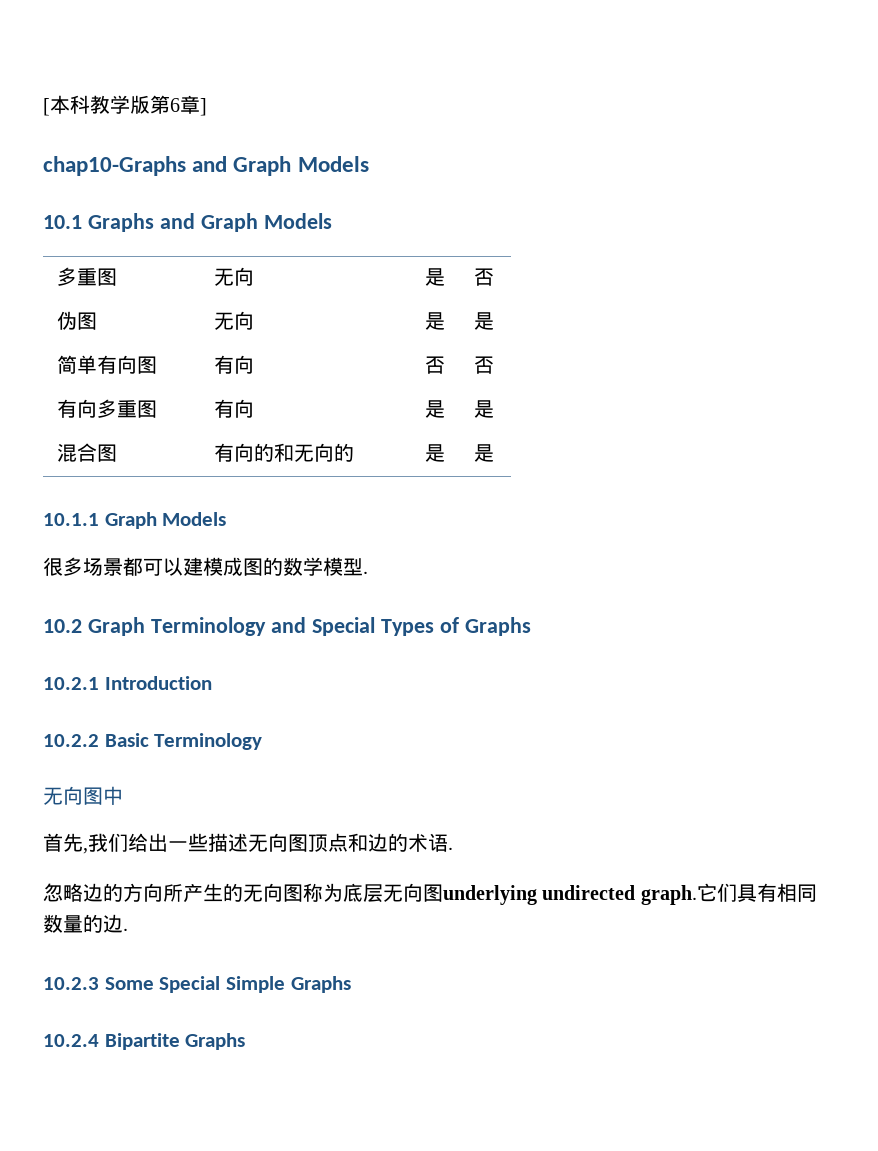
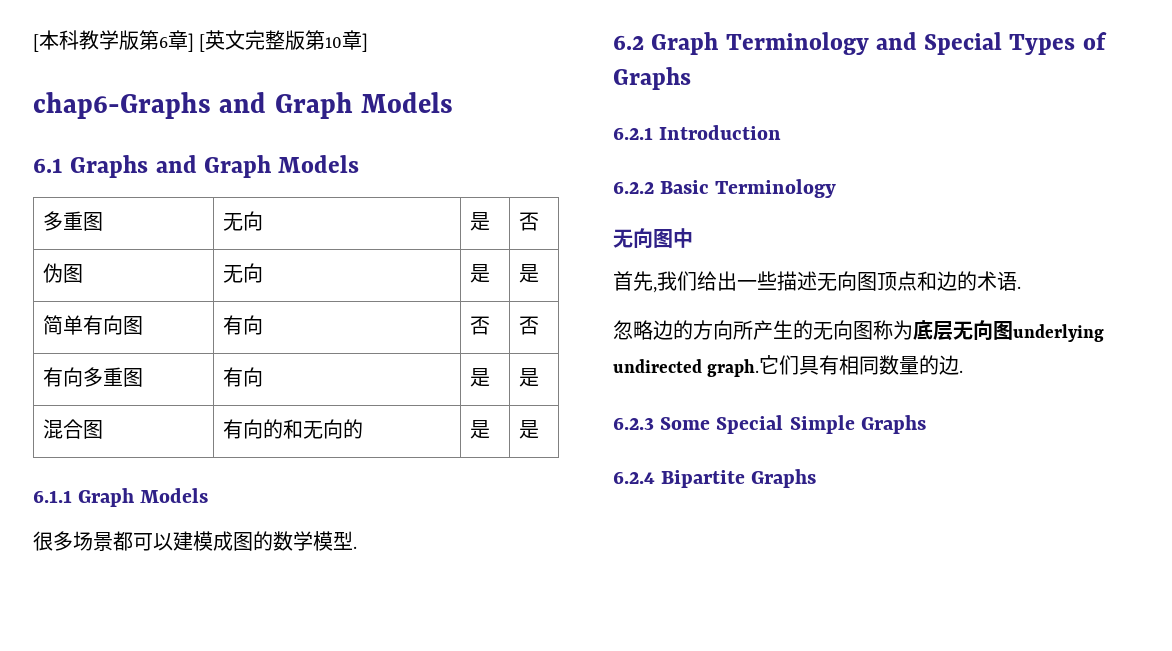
[43,156,369,176] [43,215,82,229] // chap10-Graphs and Graph Models // 10.1 -> [199,30,369,52] [33,92,454,119] [33,158,63,173] [英文完整版第10章] // chap6-Graphs and Graph Models // 6.1
[43,513,99,526] 10.1.1 -> [33,490,72,503] 6.1.1
[43,619,82,633] 10.2 -> [613,35,644,50] 6.2
[43,677,99,690] 10.2.1 -> [613,127,653,140] 6.2.1
[43,734,99,747] 10.2.2 -> [613,181,654,194] 6.2.2
[43,977,99,990] 10.2.3 -> [613,417,654,430] 6.2.3
[43,1034,99,1047] 10.2.4 -> [613,471,655,484] 6.2.4

